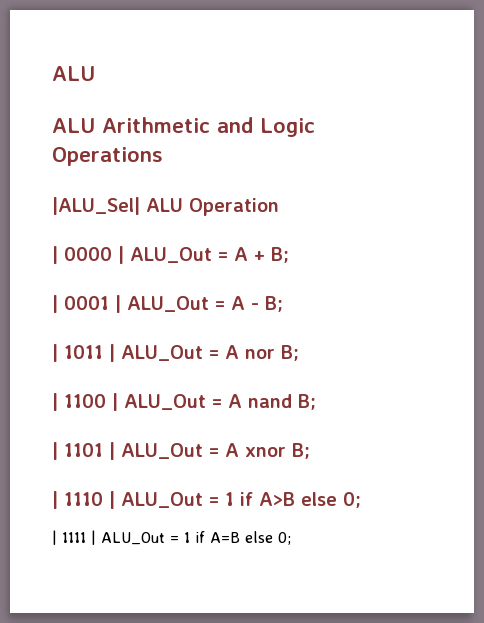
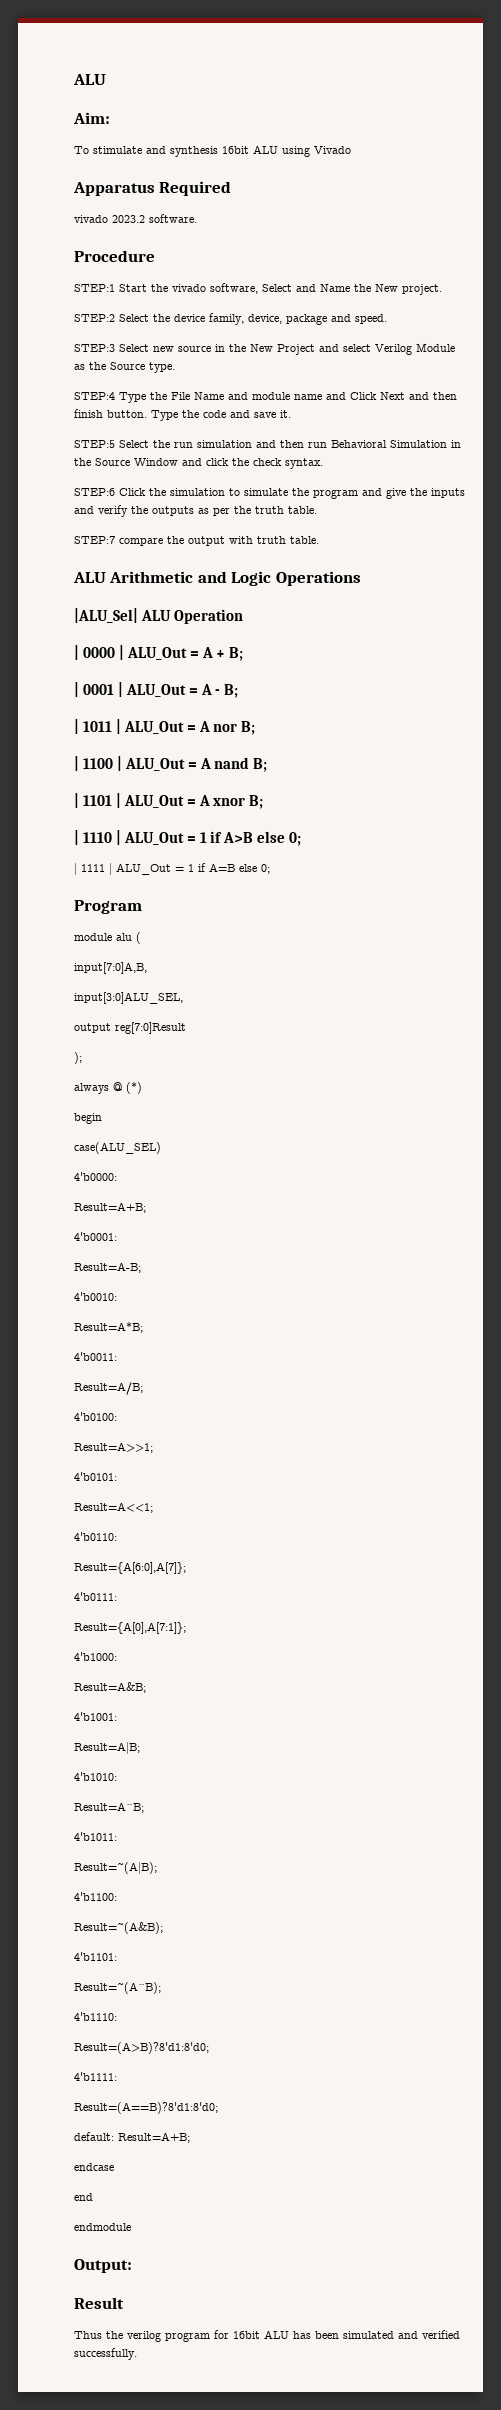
[52,66,95,81] ALU -> [73,74,106,85] [73,112,110,124] [74,145,351,157] [73,181,232,196] [74,214,197,223] [74,250,155,262] [74,283,442,295] [74,313,387,325] [74,343,455,355] [74,362,175,373] [74,392,457,403] [74,409,291,421] [74,440,461,448] [74,458,323,469] [74,488,465,499] [74,505,317,517] [74,536,319,546] ALU // Aim: // To stimulate and synthesis 16bit ALU using Vivado // Apparatus Required // vivado 2023.2 software. // Procedure // STEP:1 Start the vivado software, Select and Name the New project. // STEP:2 Select the device family, device, package and speed. // STEP:3 Select new source in the New Project and select Verilog Module as the Source type. // STEP:4 Type the File Name and module name and Click Next and then finish button. Type the code and save it. // STEP:5 Select the run simulation and then run Behavioral Simulation in the Source Window and click the check syntax. // STEP:6 Click the simulation to simulate the program and give the inputs and verify the outputs as per the truth table. // STEP:7 compare the output with truth table.
(291, 538) none -> [74,900,142,914] [74,932,141,944] [74,962,147,974] [74,992,183,1004] [74,1022,186,1034] [74,1052,82,1064] [74,1082,142,1094] [74,1113,102,1124] [74,1142,161,1154] [74,1172,117,1181] [74,1202,146,1213] [74,1232,117,1241] [74,1262,141,1273] [74,1292,117,1301] [74,1322,143,1333] [74,1352,117,1361] [74,1382,143,1395] [74,1412,117,1421] [74,1442,153,1453] [74,1472,117,1481] [74,1502,153,1513] [74,1532,117,1541] [74,1562,186,1574] [74,1592,117,1601] [74,1622,186,1634] [74,1652,117,1661] [74,1682,146,1693] [74,1712,117,1721] [74,1742,140,1754] [74,1772,117,1781] [74,1802,144,1813] [74,1832,117,1841] [74,1862,157,1874] [74,1892,117,1901] [74,1922,163,1934] [74,1952,117,1961] [74,1982,161,1994] [74,2012,117,2021] [74,2042,209,2054] [74,2072,117,2081] [74,2102,218,2114] [74,2132,190,2143] [74,2163,114,2171] [74,2193,93,2201] [74,2223,131,2231] [74,2259,132,2273] [74,2297,124,2309] [74,2330,460,2342] [74,2348,137,2360] // Program // module alu ( // input[7:0]A,B, // input[3:0]ALU_SEL, // output reg[7:0]Result // ); // always @ (*) // begin // case(ALU_SEL) // 4'b0000: // Result=A+B; // 4'b0001: // Result=A-B; // 4'b0010: // Result=A*B; // 4'b0011: // Result=A/B; // 4'b0100: // Result=A>>1; // 4'b0101: // Result=A<<1; // 4'b0110: // Result={A[6:0],A[7]}; // 4'b0111: // Result={A[0],A[7:1]}; // 4'b1000: // Result=A&B; // 4'b1001: // Result=A|B; // 4'b1010: // Result=A^B; // 4'b1011: // Result=~(A|B); // 4'b1100: // Result=~(A&B); // 4'b1101: // Result=~(A^B); // 4'b1110: // Result=(A>B)?8'd1:8'd0; // 4'b1111: // Result=(A==B)?8'd1:8'd0; // default: Result=A+B; // endcase // end // endmodule // Output: // Result // Thus the verilog program for 16bit ALU has been simulated and verified successfully.

